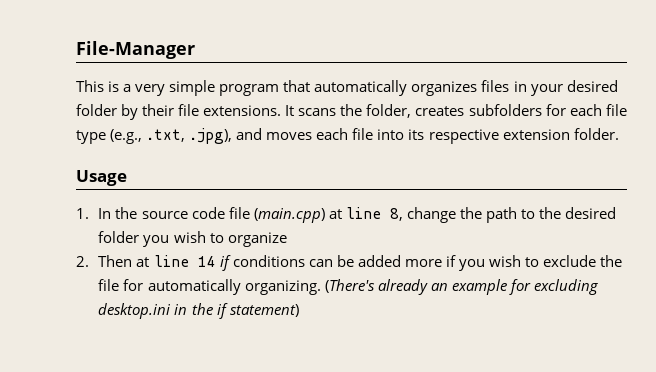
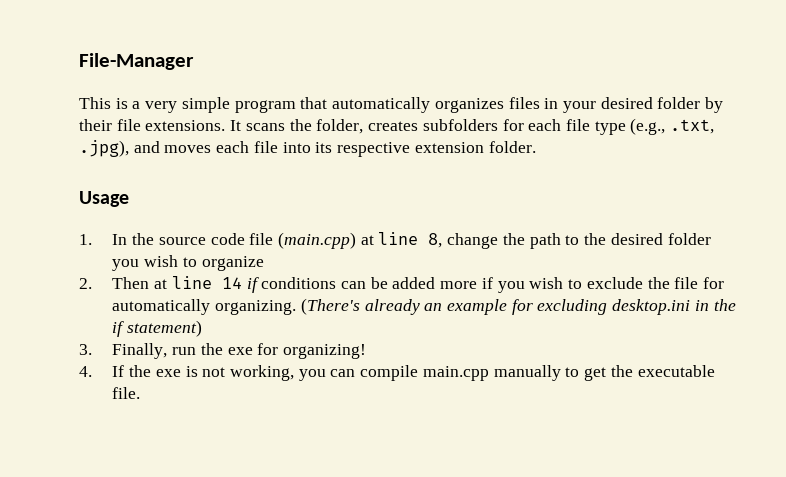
(299, 310) none -> [79,343,366,359] [79,365,715,381] [112,387,141,399] // 3. Finally, run the exe for organizing! // 4. If the exe is not working, you can compile main.cpp manually to get the executable file.

